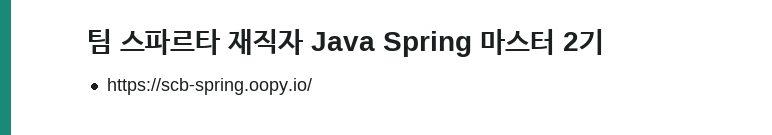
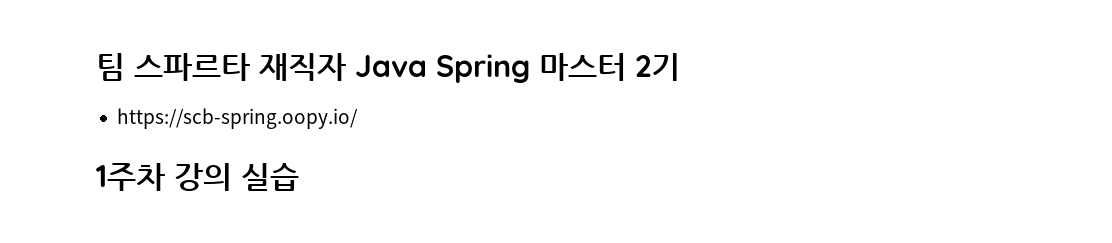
(312, 86) none -> [96,163,299,191] // 1주차 강의 실습

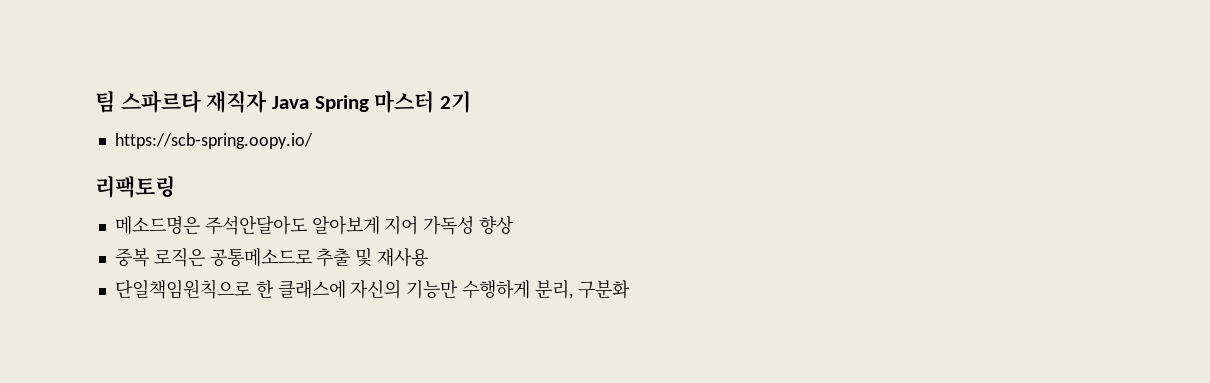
[96,163,299,191] 1주차 강의 실습 -> [95,176,175,198] [114,215,515,235] [114,248,429,267] [114,279,630,299] 리팩토링 // 메소드명은 주석안달아도 알아보게 지어 가독성 향상 // 중복 로직은 공통메소드로 추출 및 재사용 // 단일책임원칙으로 한 클래스에 자신의 기능만 수행하게 분리, 구분화

